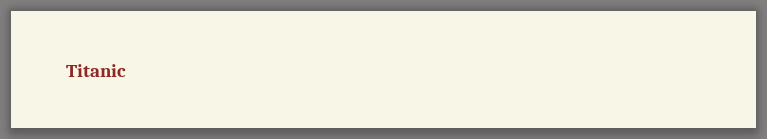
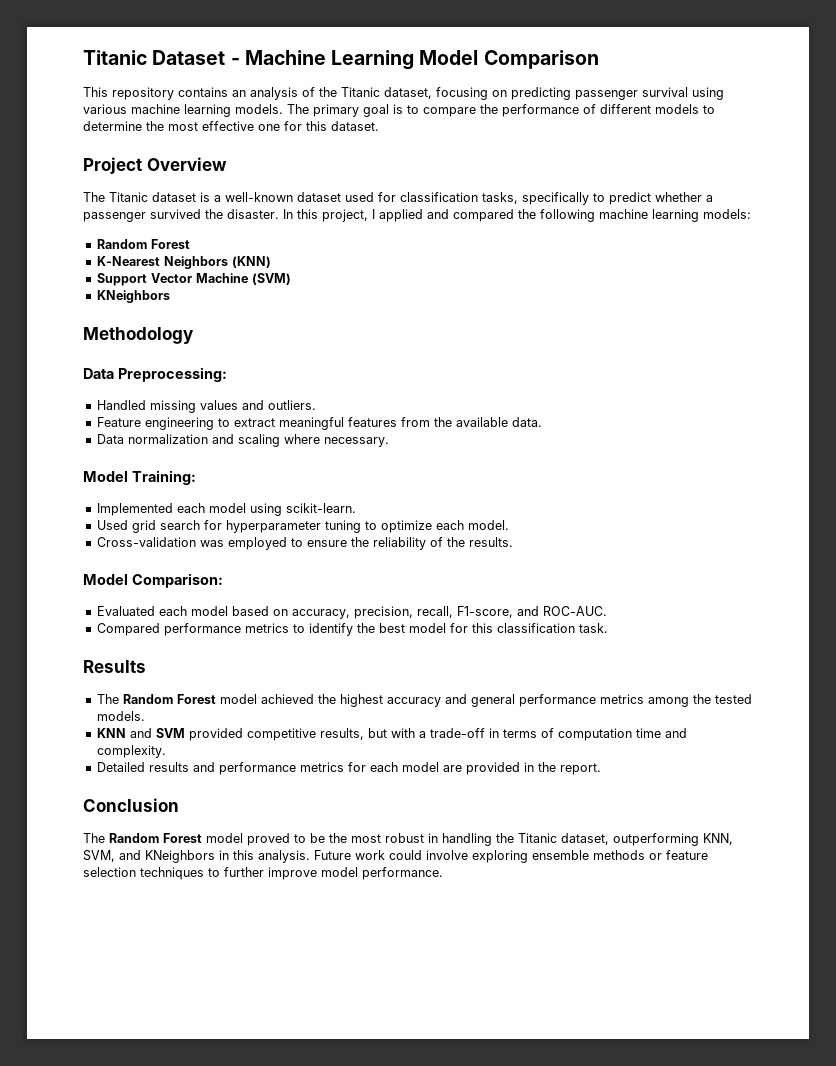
[66,64,126,77] Titanic -> [83,50,599,70] [83,87,724,100] [83,104,715,117] [83,121,379,131] [83,157,227,174] [83,192,713,205] [83,209,751,222] [96,239,190,249] [96,256,271,269] [96,273,291,286] [96,290,170,303] [83,327,193,344] [83,367,227,382] [96,400,316,413] [96,417,542,430] [96,434,389,447] [83,470,196,485] [96,503,356,516] [96,520,509,533] [96,537,513,550] [83,573,223,588] [96,606,607,619] [96,623,608,636] [83,660,146,673] [96,694,752,707] [96,711,145,721] [96,728,687,741] [96,745,166,758] [96,762,601,775] [83,798,179,812] [83,833,733,846] [83,850,708,863] [83,867,443,880] Titanic Dataset - Machine Learning Model Comparison // This repository contains an analysis of the Titanic dataset, focusing on predicting passenger survival using various machine learning models. The primary goal is to compare the performance of different models to determine the most effective one for this dataset. // Project Overview // The Titanic dataset is a well-known dataset used for classification tasks, specifically to predict whether a passenger survived the disaster. In this project, I applied and compared the following machine learning models: // Random Forest // K-Nearest Neighbors (KNN) // Support Vector Machine (SVM) // KNeighbors // Methodology // Data Preprocessing: // Handled missing values and outliers. // Feature engineering to extract meaningful features from the available data. // Data normalization and scaling where necessary. // Model Training: // Implemented each model using scikit-learn. // Used grid search for hyperparameter tuning to optimize each model. // Cross-validation was employed to ensure the reliability of the results. // Model Comparison: // Evaluated each model based on accuracy, precision, recall, F1-score, and ROC-AUC. // Compared performance metrics to identify the best model for this classification task. // Results // The Random Forest model achieved the highest accuracy and general performance metrics among the tested models. // KNN and SVM provided competitive results, but with a trade-off in terms of computation time and complexity. // Detailed results and performance metrics for each model are provided in the report. // Conclusion // The Random Forest model proved to be the most robust in handling the Titanic dataset, outperforming KNN, SVM, and KNeighbors in this analysis. Future work could involve exploring ensemble methods or feature selection techniques to further improve model performance.

